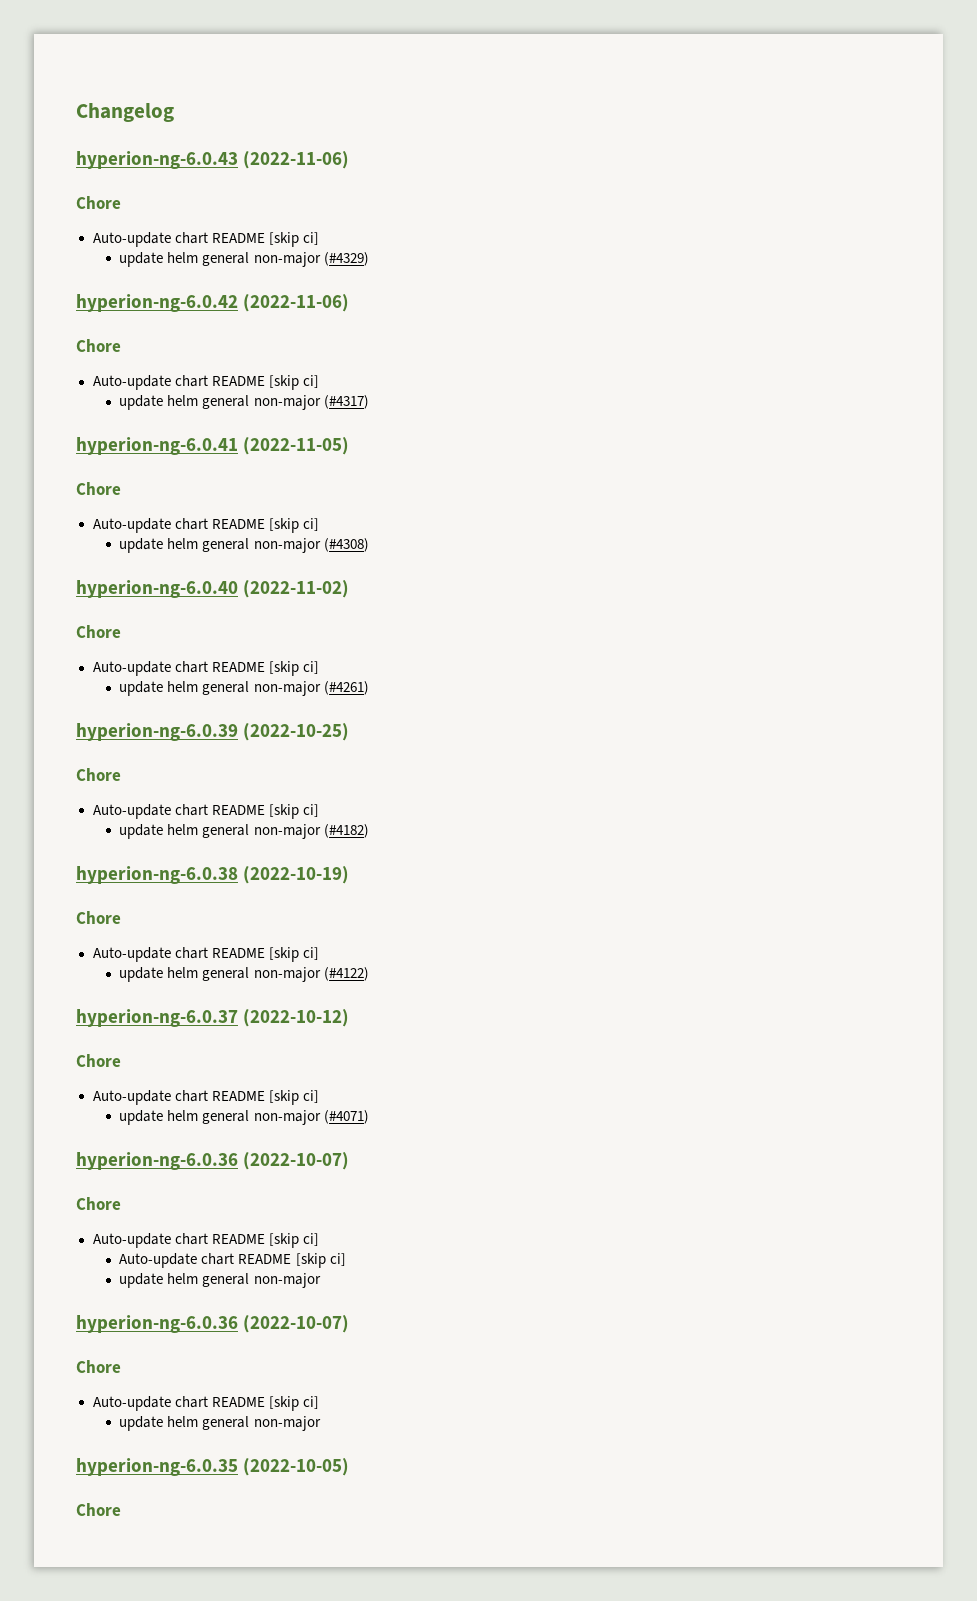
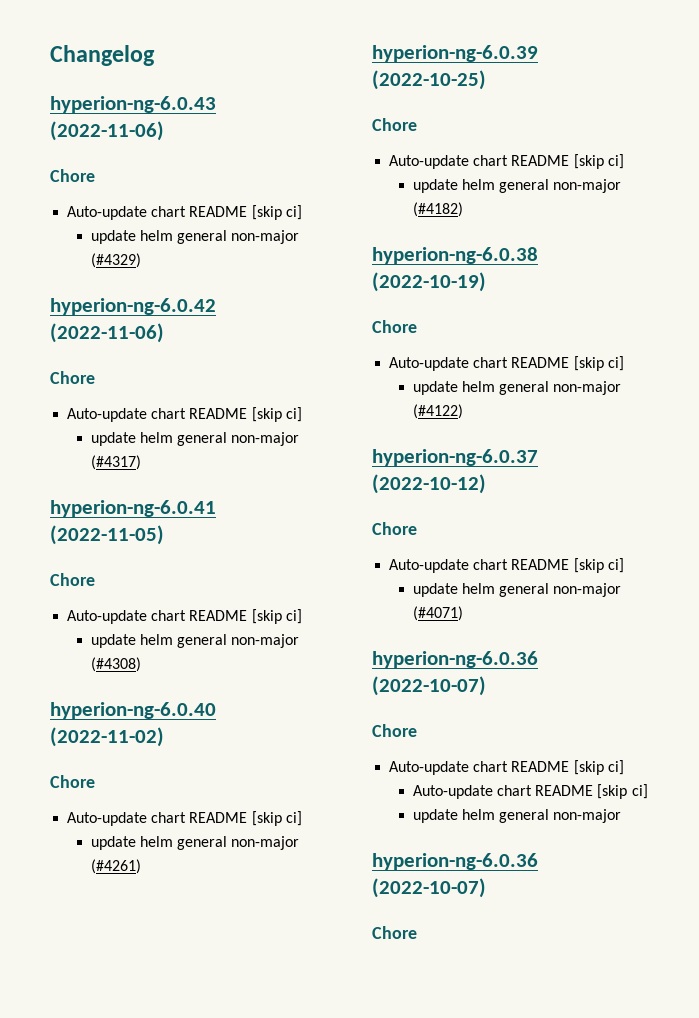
[92,1396,319,1411] [119,1416,321,1431] [76,1458,350,1476] [76,1503,121,1516] // Auto-update chart README [skip ci] // update helm general non-major // hyperion-ng-6.0.35 (2022-10-05) // Chore -> (417, 932) none

